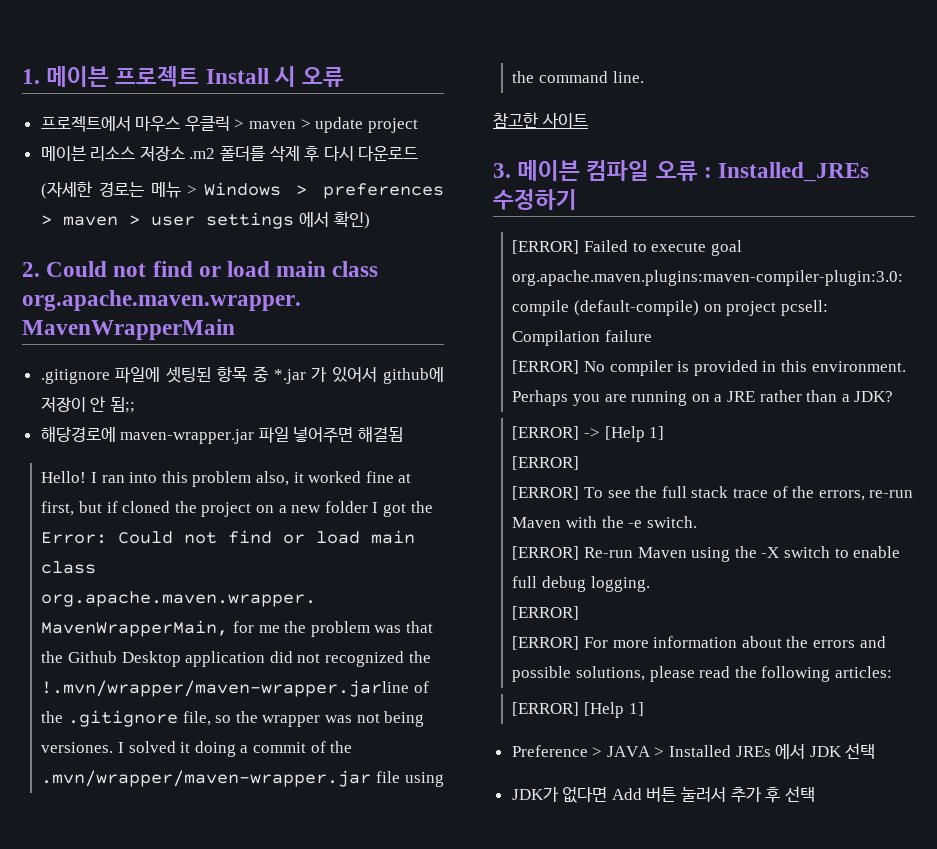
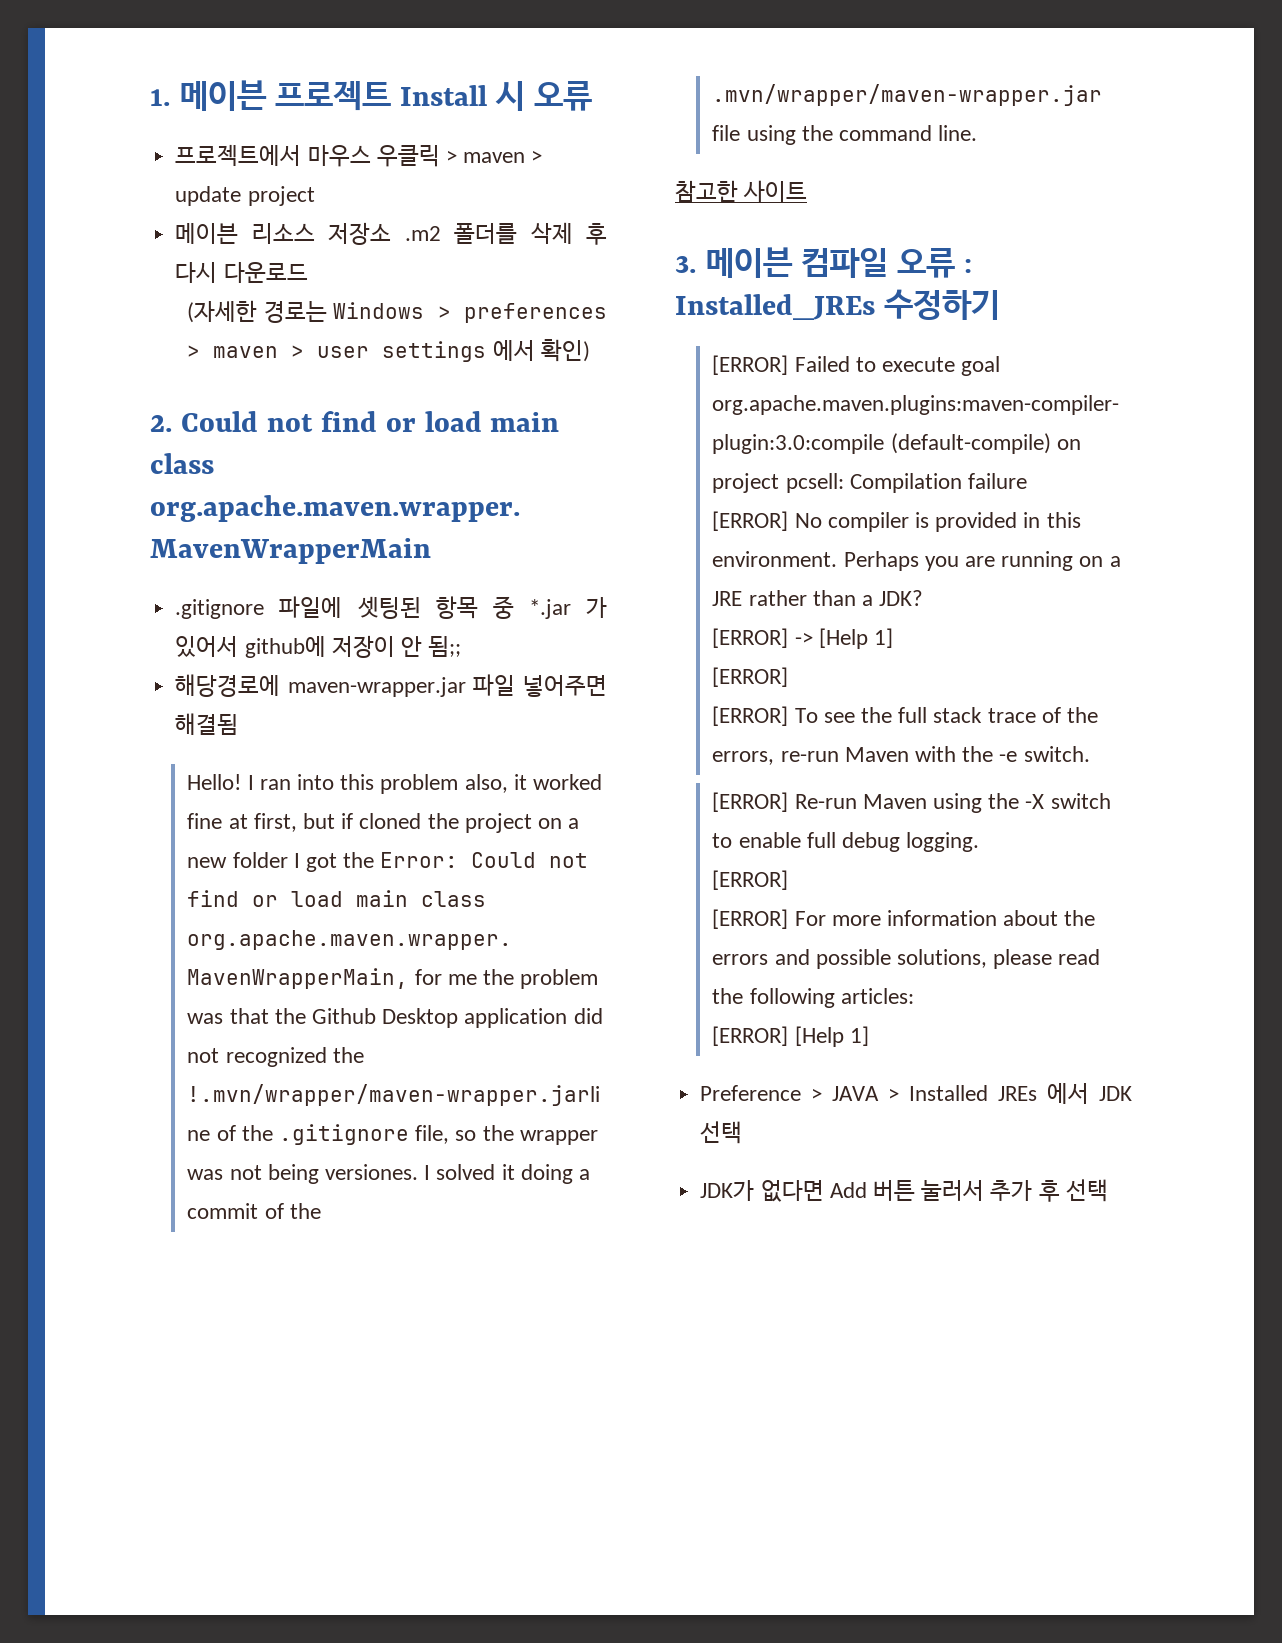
[150,182,198,198] 메뉴 > -> (327, 312) none

